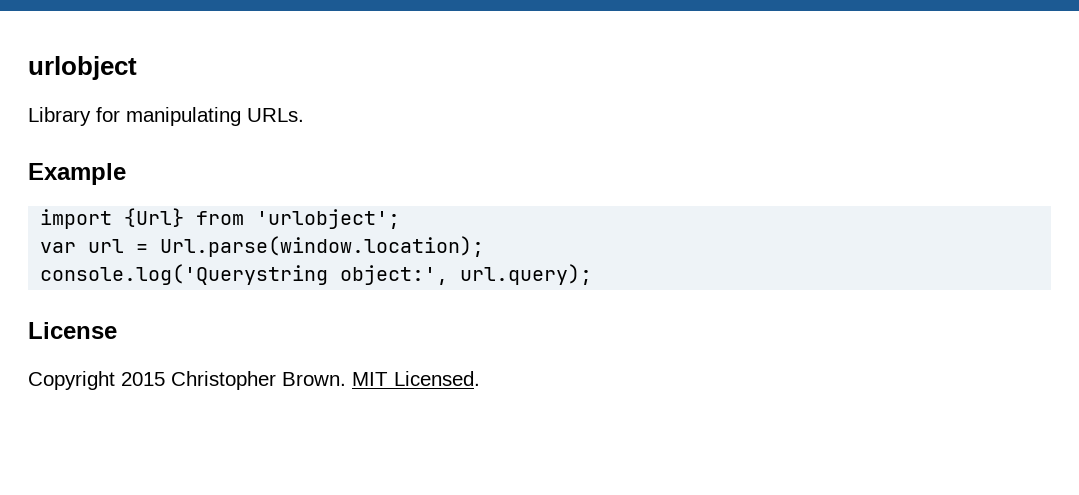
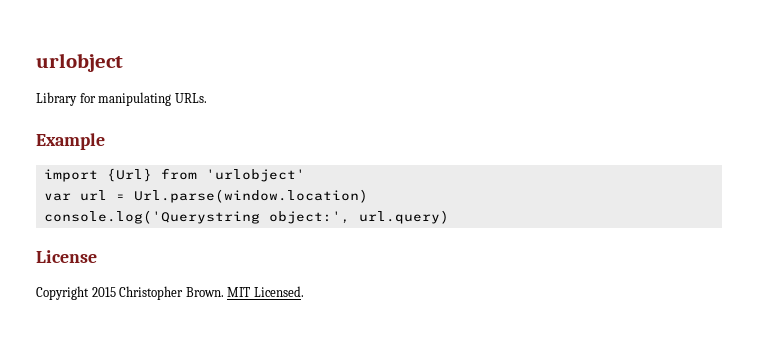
[256,209,401,229] 'urlobject'; -> [205,169,305,182] 'urlobject'
[160,236,485,257] Url.parse(window.location); -> [133,189,368,203] Url.parse(window.location)
[460,264,593,285] url.query); -> [358,210,449,224] url.query)

